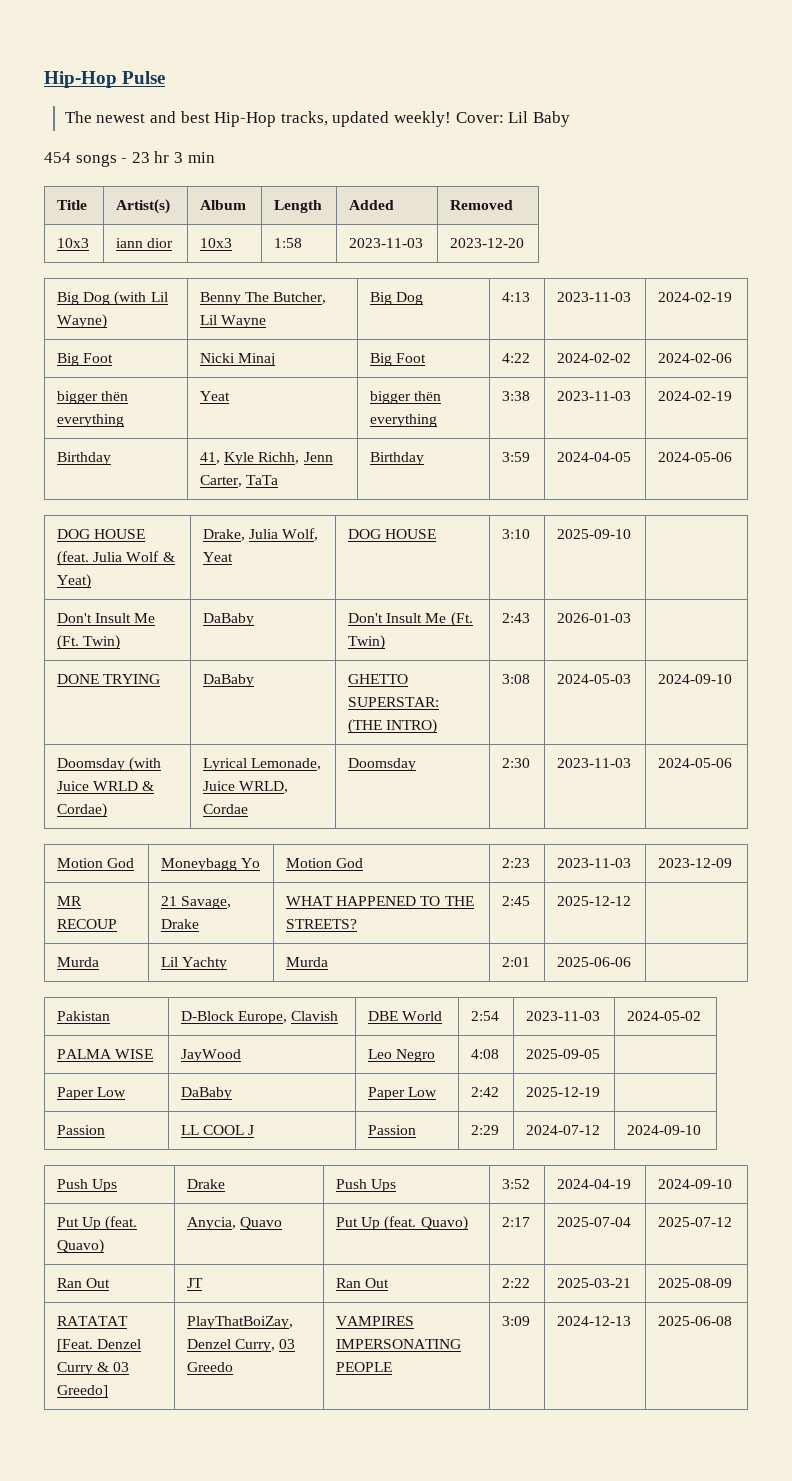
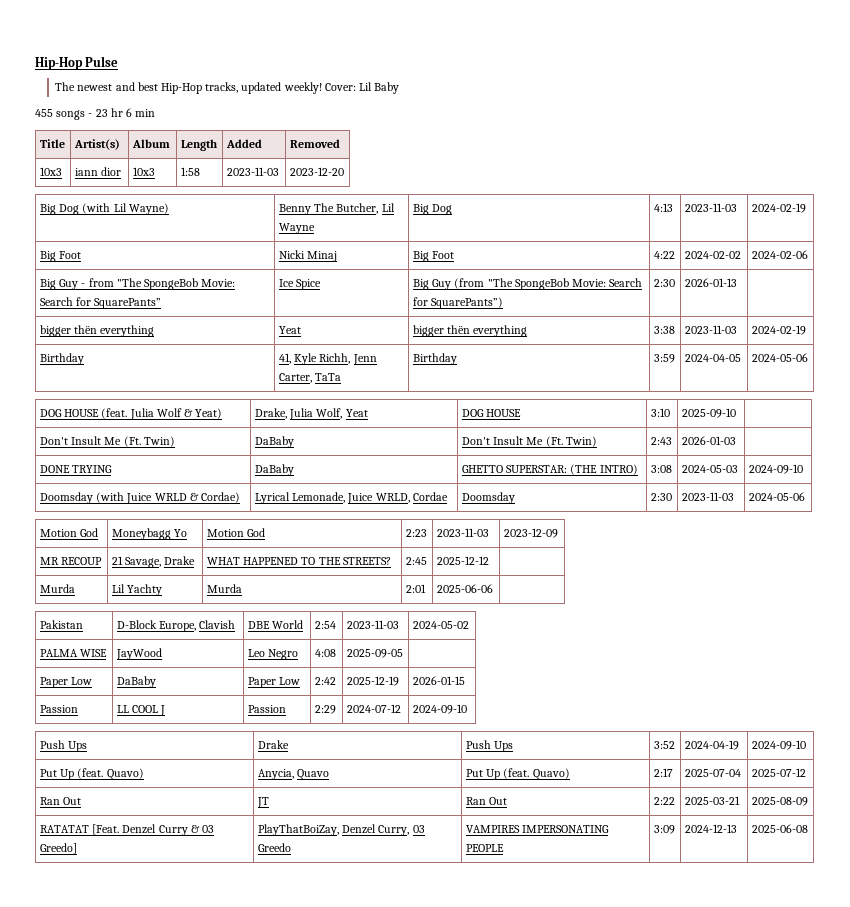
[44,152,71,163] 454 -> [35,109,53,117] 455
[173,152,183,163] 3 -> [126,108,133,117] 6
(733, 358) none -> [39,278,236,290] [39,297,162,309] [278,279,322,290] [412,278,643,290] [412,297,504,309] [653,279,675,287] [684,278,737,287] // Big Guy - from "The SpongeBob Movie: Search for SquarePants” | Ice Spice | Big Guy (from "The SpongeBob Movie: Search for SquarePants”) | 2:30 | 2026-01-13 |
(601, 1092) none -> [412,676,465,685] 2026-01-15

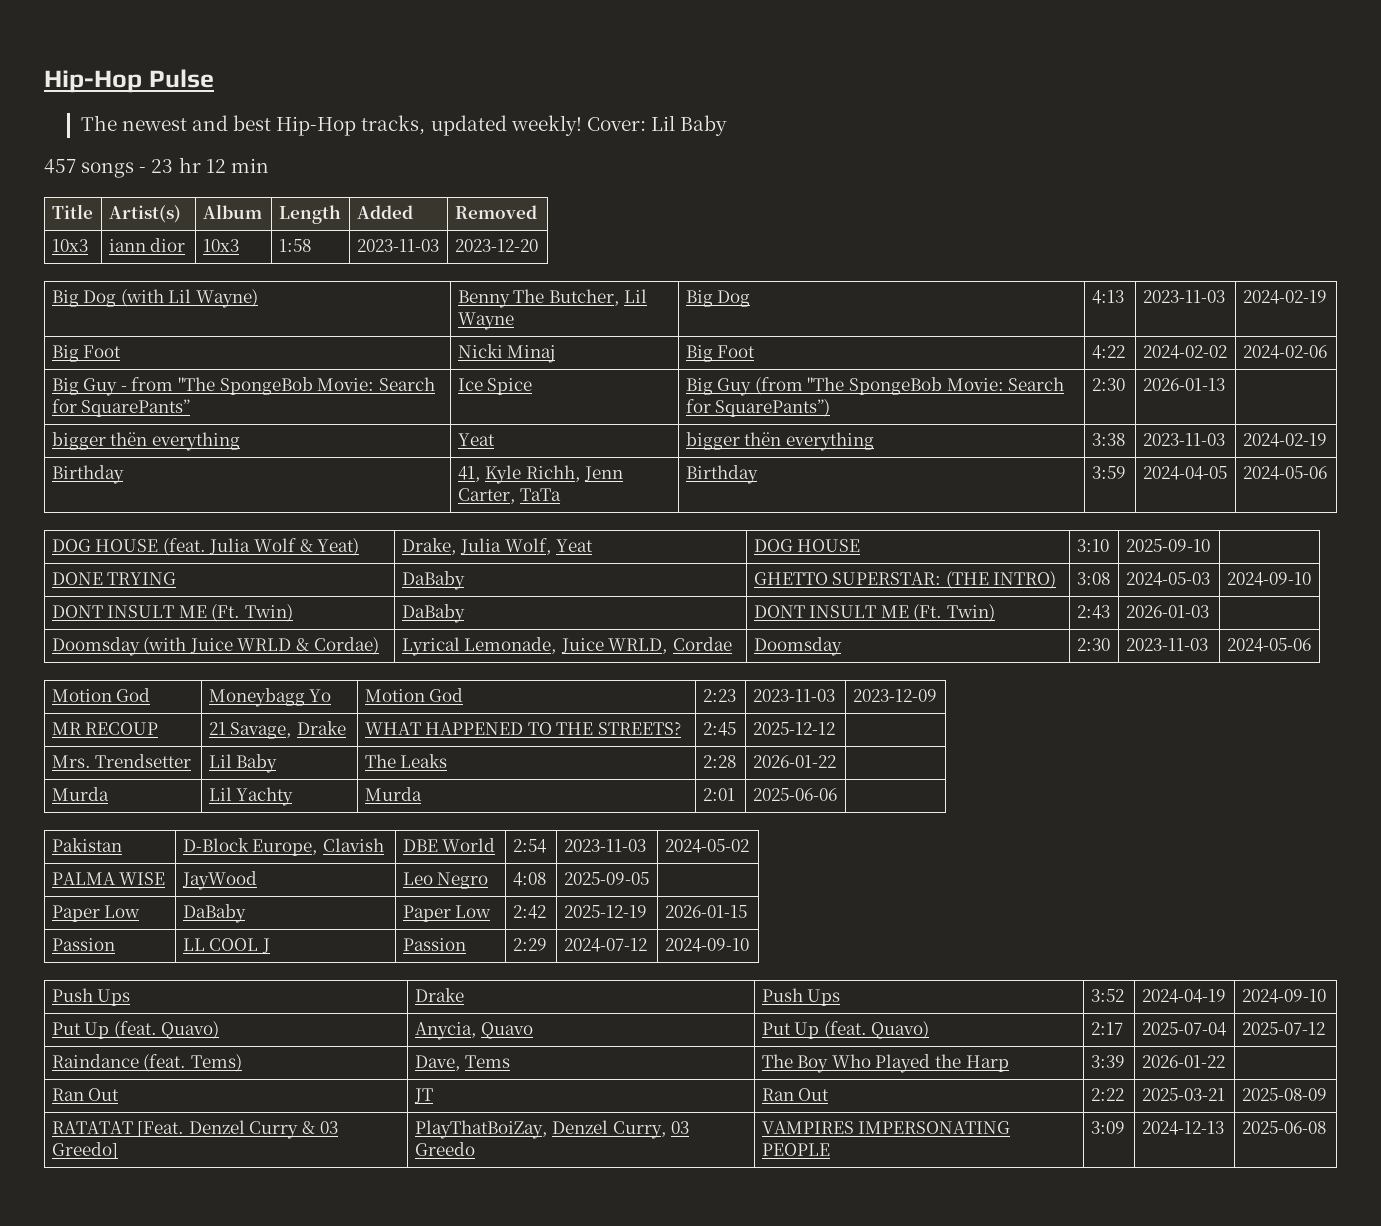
[35,109,53,117] 455 -> [44,159,76,174] 457
[126,108,133,117] 6 -> [205,159,226,173] 12
[39,436,175,447] [254,436,294,448] [461,436,597,447] [650,437,672,445] [681,436,736,445] // Don't Insult Me (Ft. Twin) | DaBaby | Don't Insult Me (Ft. Twin) | 2:43 | 2026-01-03 | -> (1210, 545) none
(803, 469) none -> [51,604,294,622] [401,604,465,623] [753,604,996,622] [1076,605,1110,619] [1125,605,1209,618] // DONT INSULT ME (Ft. Twin) | DaBaby | DONT INSULT ME (Ft. Twin) | 2:43 | 2026-01-03 |
(489, 560) none -> [51,754,192,768] [208,754,278,773] [364,754,448,768] [702,755,736,768] [752,755,836,768] // Mrs. Trendsetter | Lil Baby | The Leaks | 2:28 | 2026-01-22 |
(806, 772) none -> [51,1054,242,1072] [414,1055,511,1071] [761,1054,1009,1073] [1090,1055,1125,1068] [1141,1055,1225,1068] // Raindance (feat. Tems) | Dave, Tems | The Boy Who Played the Harp | 3:39 | 2026-01-22 |

